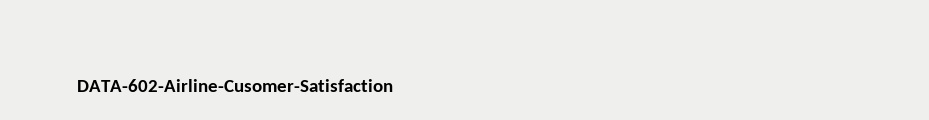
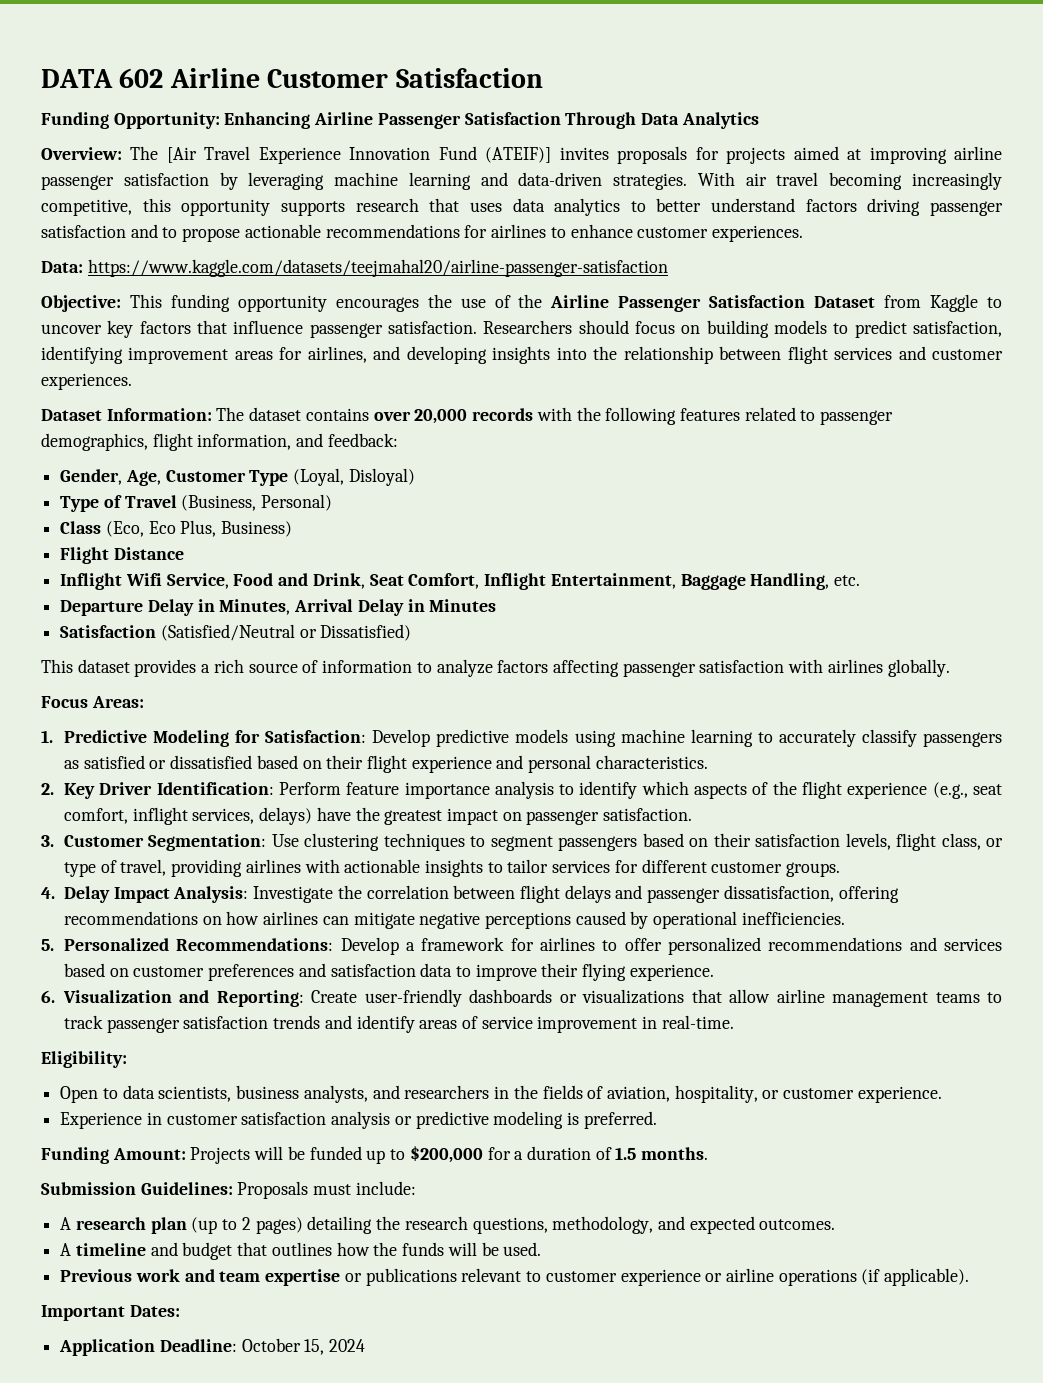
[77,79,393,92] DATA-602-Airline-Cusomer-Satisfaction -> [41,68,543,88] [41,112,759,129] [41,146,1003,164] [41,172,1002,190] [41,198,1003,216] [41,224,803,242] [41,259,668,277] [41,294,1002,312] [41,320,1003,338] [41,346,1004,364] [41,373,132,390] [41,407,894,425] [41,433,398,451] [60,468,415,486] [60,494,333,512] [60,520,293,537] [60,547,184,564] [60,573,860,590] [60,599,497,616] [60,624,412,641] [41,659,950,677] [41,696,144,708] [41,729,1002,747] [63,755,708,773] [41,781,1002,799] [63,807,693,825] [41,833,1004,851] [63,859,841,877] [41,885,899,903] [63,911,845,929] [41,937,1002,955] [63,963,714,981] [41,989,1002,1007] [63,1015,734,1033] [41,1051,127,1068] [60,1085,942,1103] [60,1111,657,1129] [41,1146,709,1164] [41,1181,416,1199] [60,1216,836,1234] [60,1242,542,1260] [60,1268,970,1286] [41,1305,180,1321] [59,1338,366,1356] DATA 602 Airline Customer Satisfaction // Funding Opportunity: Enhancing Airline Passenger Satisfaction Through Data Analytics // Overview: The [Air Travel Experience Innovation Fund (ATEIF)] invites proposals for projects aimed at improving airline passenger satisfaction by leveraging machine learning and data-driven strategies. With air travel becoming increasingly competitive, this opportunity supports research that uses data analytics to better understand factors driving passenger satisfaction and to propose actionable recommendations for airlines to enhance customer experiences. // Data: https://www.kaggle.com/datasets/teejmahal20/airline-passenger-satisfaction // Objective: This funding opportunity encourages the use of the Airline Passenger Satisfaction Dataset from Kaggle to uncover key factors that influence passenger satisfaction. Researchers should focus on building models to predict satisfaction, identifying improvement areas for airlines, and developing insights into the relationship between flight services and customer experiences. // Dataset Information: The dataset contains over 20,000 records with the following features related to passenger demographics, flight information, and feedback: // Gender, Age, Customer Type (Loyal, Disloyal) // Type of Travel (Business, Personal) // Class (Eco, Eco Plus, Business) // Flight Distance // Inflight Wifi Service, Food and Drink, Seat Comfort, Inflight Entertainment, Baggage Handling, etc. // Departure Delay in Minutes, Arrival Delay in Minutes // Satisfaction (Satisfied/Neutral or Dissatisfied) // This dataset provides a rich source of information to analyze factors affecting passenger satisfaction with airlines globally. // Focus Areas: // 1. Predictive Modeling for Satisfaction: Develop predictive models using machine learning to accurately classify passengers as satisfied or dissatisfied based on their flight experience and personal characteristics. // 2. Key Driver Identification: Perform feature importance analysis to identify which aspects of the flight experience (e.g., seat comfort, inflight services, delays) have the greatest impact on passenger satisfaction. // 3. Customer Segmentation: Use clustering techniques to segment passengers based on their satisfaction levels, flight class, or type of travel, providing airlines with actionable insights to tailor services for different customer groups. // 4. Delay Impact Analysis: Investigate the correlation between flight delays and passenger dissatisfaction, offering recommendations on how airlines can mitigate negative perceptions caused by operational inefficiencies. // 5. Personalized Recommendations: Develop a framework for airlines to offer personalized recommendations and services based on customer preferences and satisfaction data to improve their flying experience. // 6. Visualization and Reporting: Create user-friendly dashboards or visualizations that allow airline management teams to track passenger satisfaction trends and identify areas of service improvement in real-time. // Eligibility: // Open to data scientists, business analysts, and researchers in the fields of aviation, hospitality, or customer experience. // Experience in customer satisfaction analysis or predictive modeling is preferred. // Funding Amount: Projects will be funded up to $200,000 for a duration of 1.5 months. // Submission Guidelines: Proposals must include: // A research plan (up to 2 pages) detailing the research questions, methodology, and expected outcomes. // A timeline and budget that outlines how the funds will be used. // Previous work and team expertise or publications relevant to customer experience or airline operations (if applicable). // Important Dates: // Application Deadline: October 15, 2024

